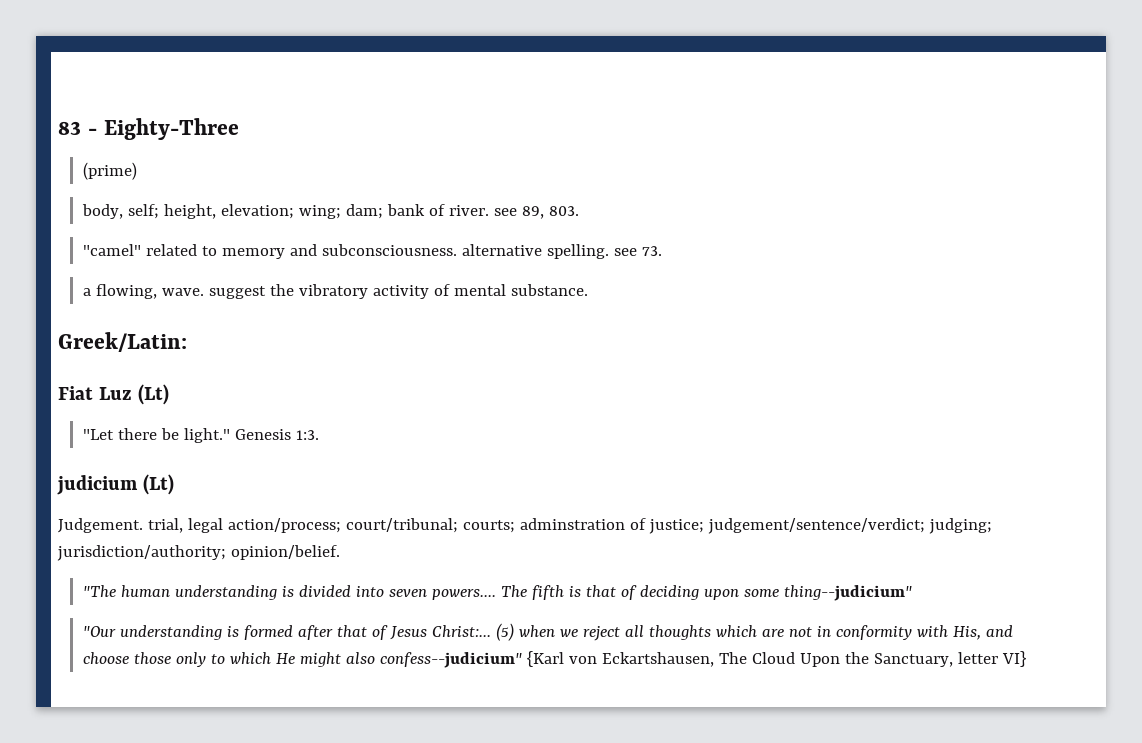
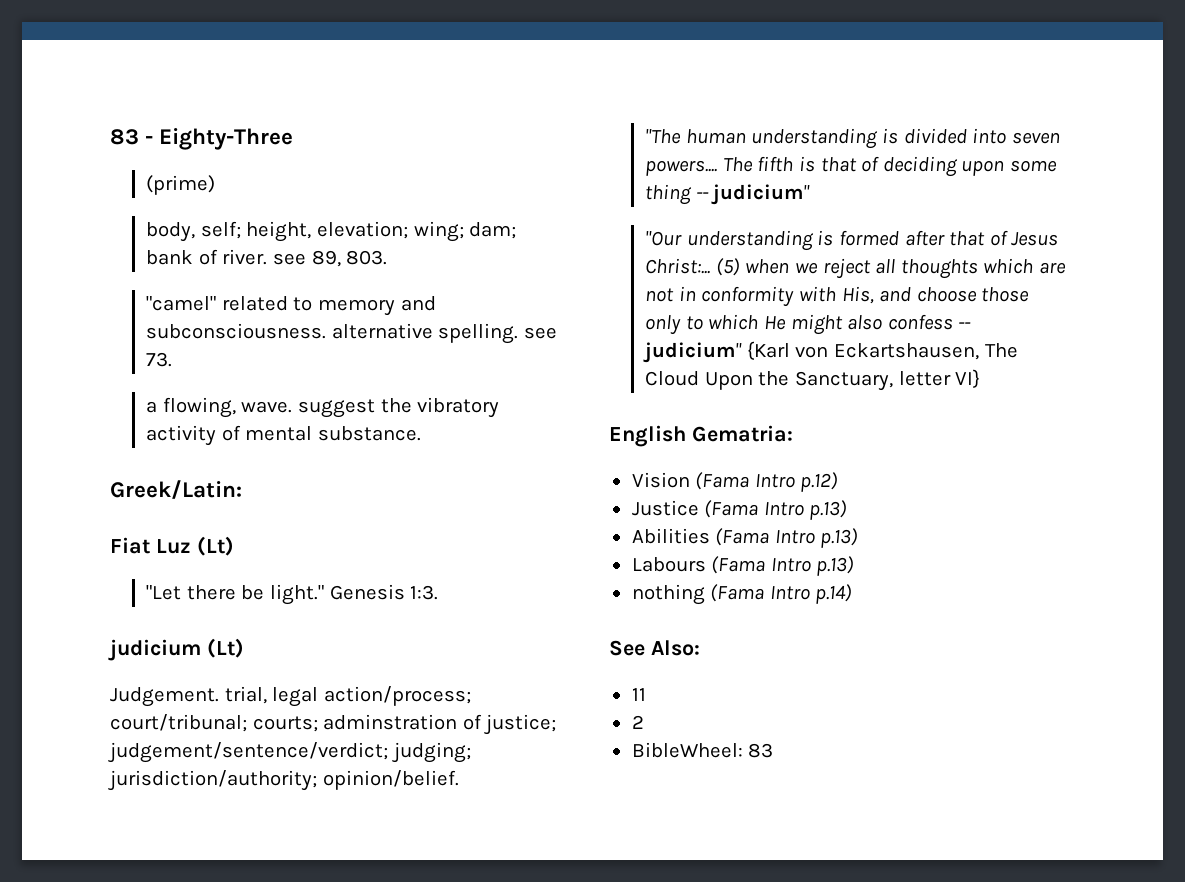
[783,585,912,601] thing--judicium" -> [645,184,811,205] thing -- judicium"
[379,652,522,668] confess--judicium" -> [887,314,972,330] [643,342,743,363] confess -- judicium"
(1026, 659) none -> [609,425,793,447] [631,472,839,492] [631,500,848,520] [631,528,859,548] [631,556,855,576] [631,584,853,605] [609,640,700,656] [631,688,646,701] [631,715,644,729] [631,742,774,758] // English Gematria: // Vision (Fama Intro p.12) // Justice (Fama Intro p.13) // Abilities (Fama Intro p.13) // Labours (Fama Intro p.13) // nothing (Fama Intro p.14) // See Also: // 11 // 2 // BibleWheel: 83

